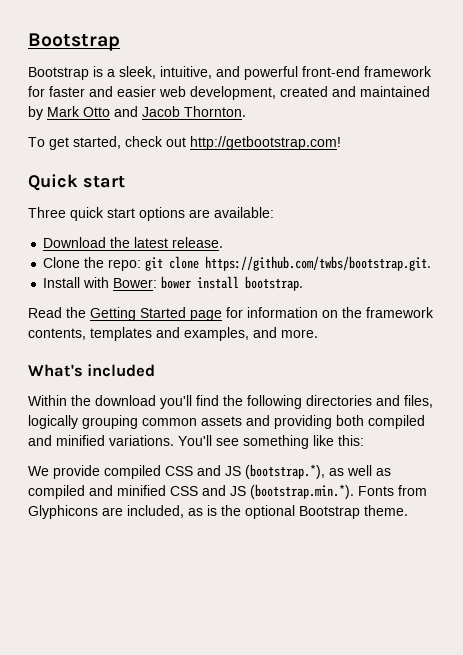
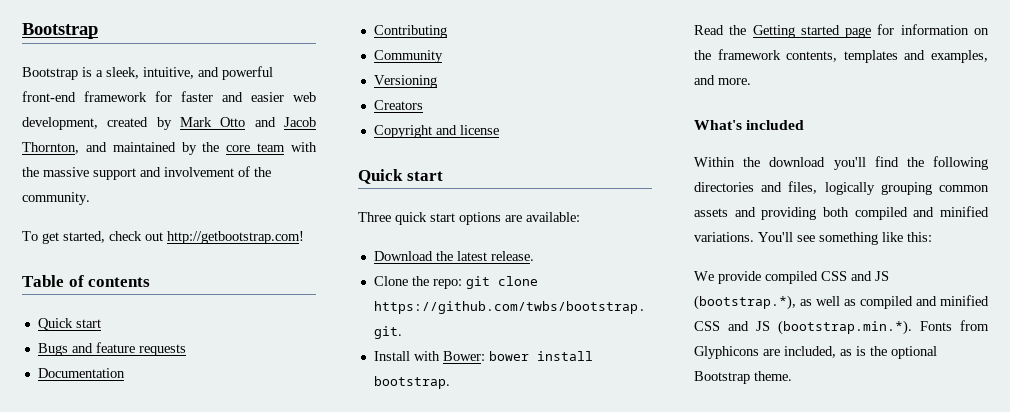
[332,86,430,97] and maintained -> (149, 122) none
[184,106,246,117] Thornton. -> [22,142,317,155] [22,166,271,180] [22,192,90,205] Thornton, and maintained by the core team with the massive support and involvement of the community.
(341, 143) none -> [22,275,151,287] [37,318,101,330] [37,342,186,356] [37,368,125,378] [373,25,447,38] [373,50,443,63] [373,75,437,88] [373,100,423,110] [373,125,499,138] // Table of contents // Quick start // Bugs and feature requests // Documentation // Contributing // Community // Versioning // Creators // Copyright and license
[140,307,186,318] Started -> [800,25,840,35] started

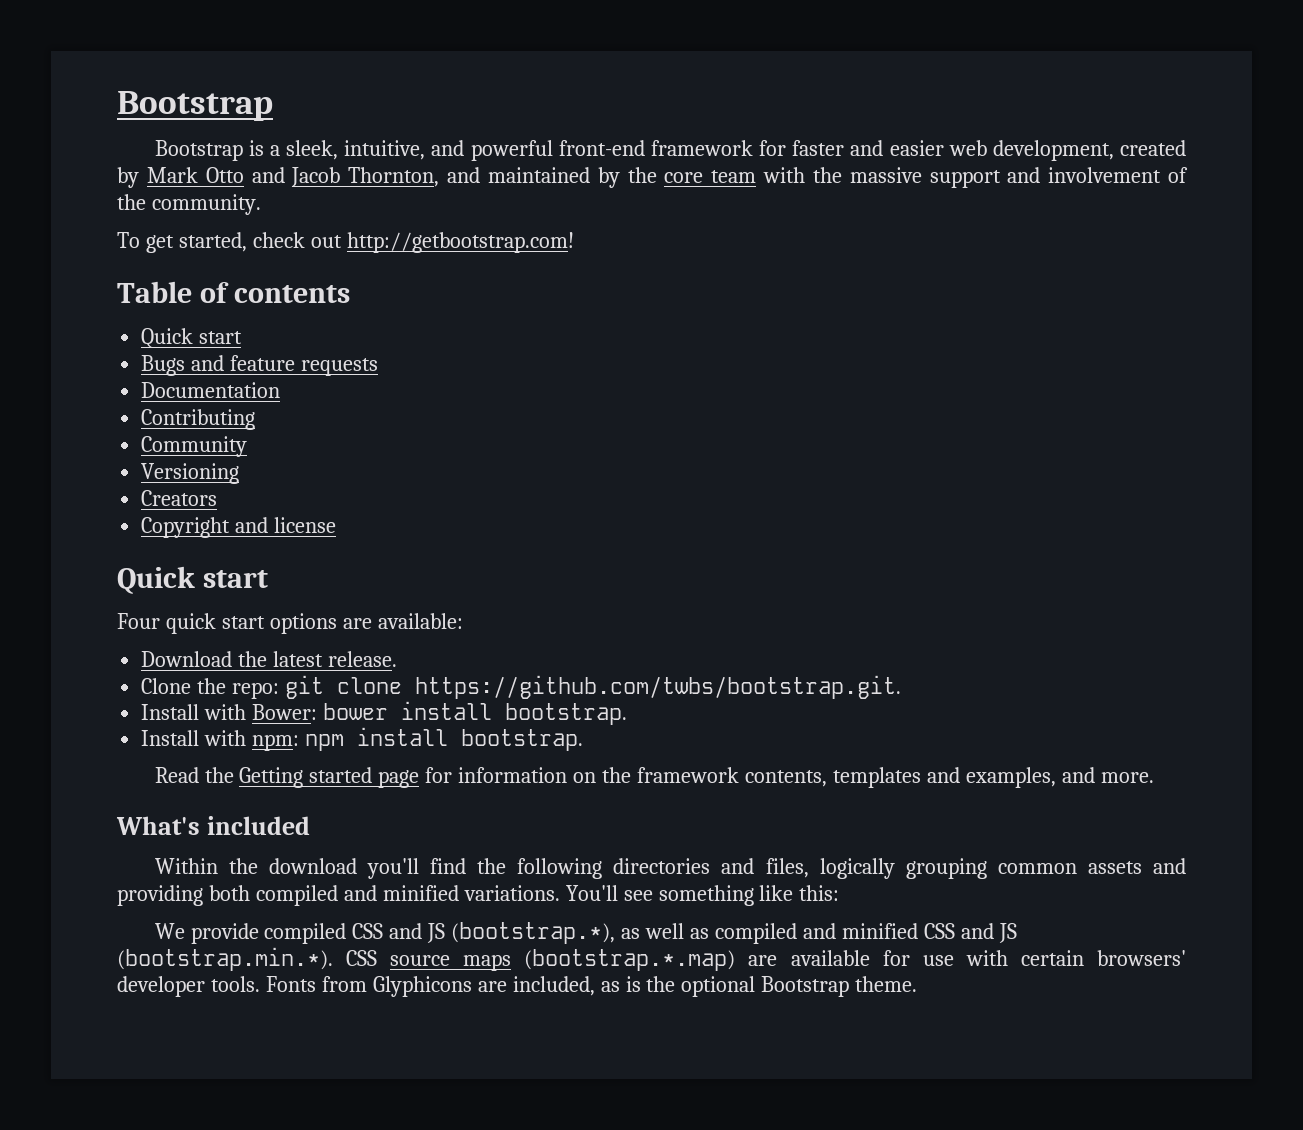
[358,212,391,222] Three -> [117,613,160,629] Four
(450, 382) none -> [141,727,584,751] // Install with npm: npm install bootstrap.
(912, 327) none -> [346,949,1187,971] [117,976,260,997] CSS source maps (bootstrap.*.map) are available for use with certain browsers' developer tools.

